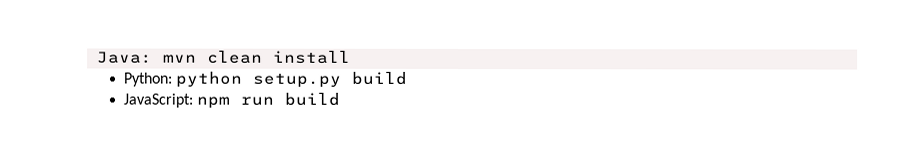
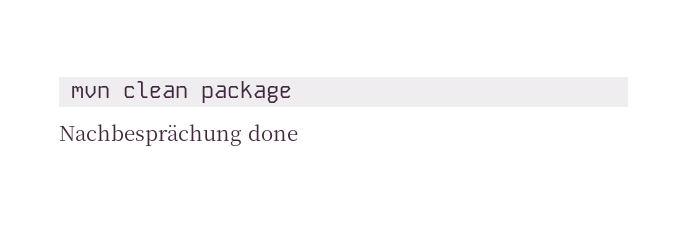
[96,51,153,64] Java: -> (71, 92) none
[272,50,351,64] [123,71,409,88] [123,92,341,109] install // Python: python setup.py build // JavaScript: npm run build -> [201,81,293,103] [59,124,298,146] package // Nachbesprächung done

